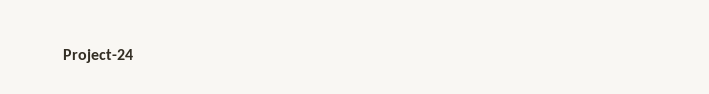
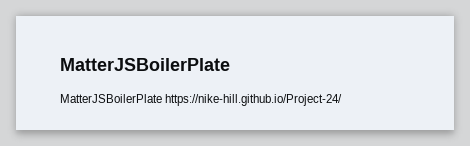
[63,49,133,63] Project-24 -> [60,58,230,71] [60,94,343,106] MatterJSBoilerPlate // MatterJSBoilerPlate https://nike-hill.github.io/Project-24/

